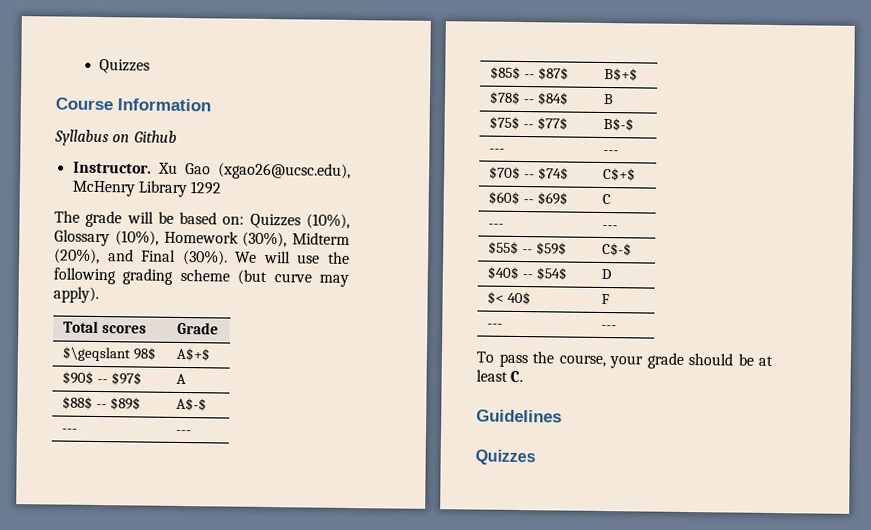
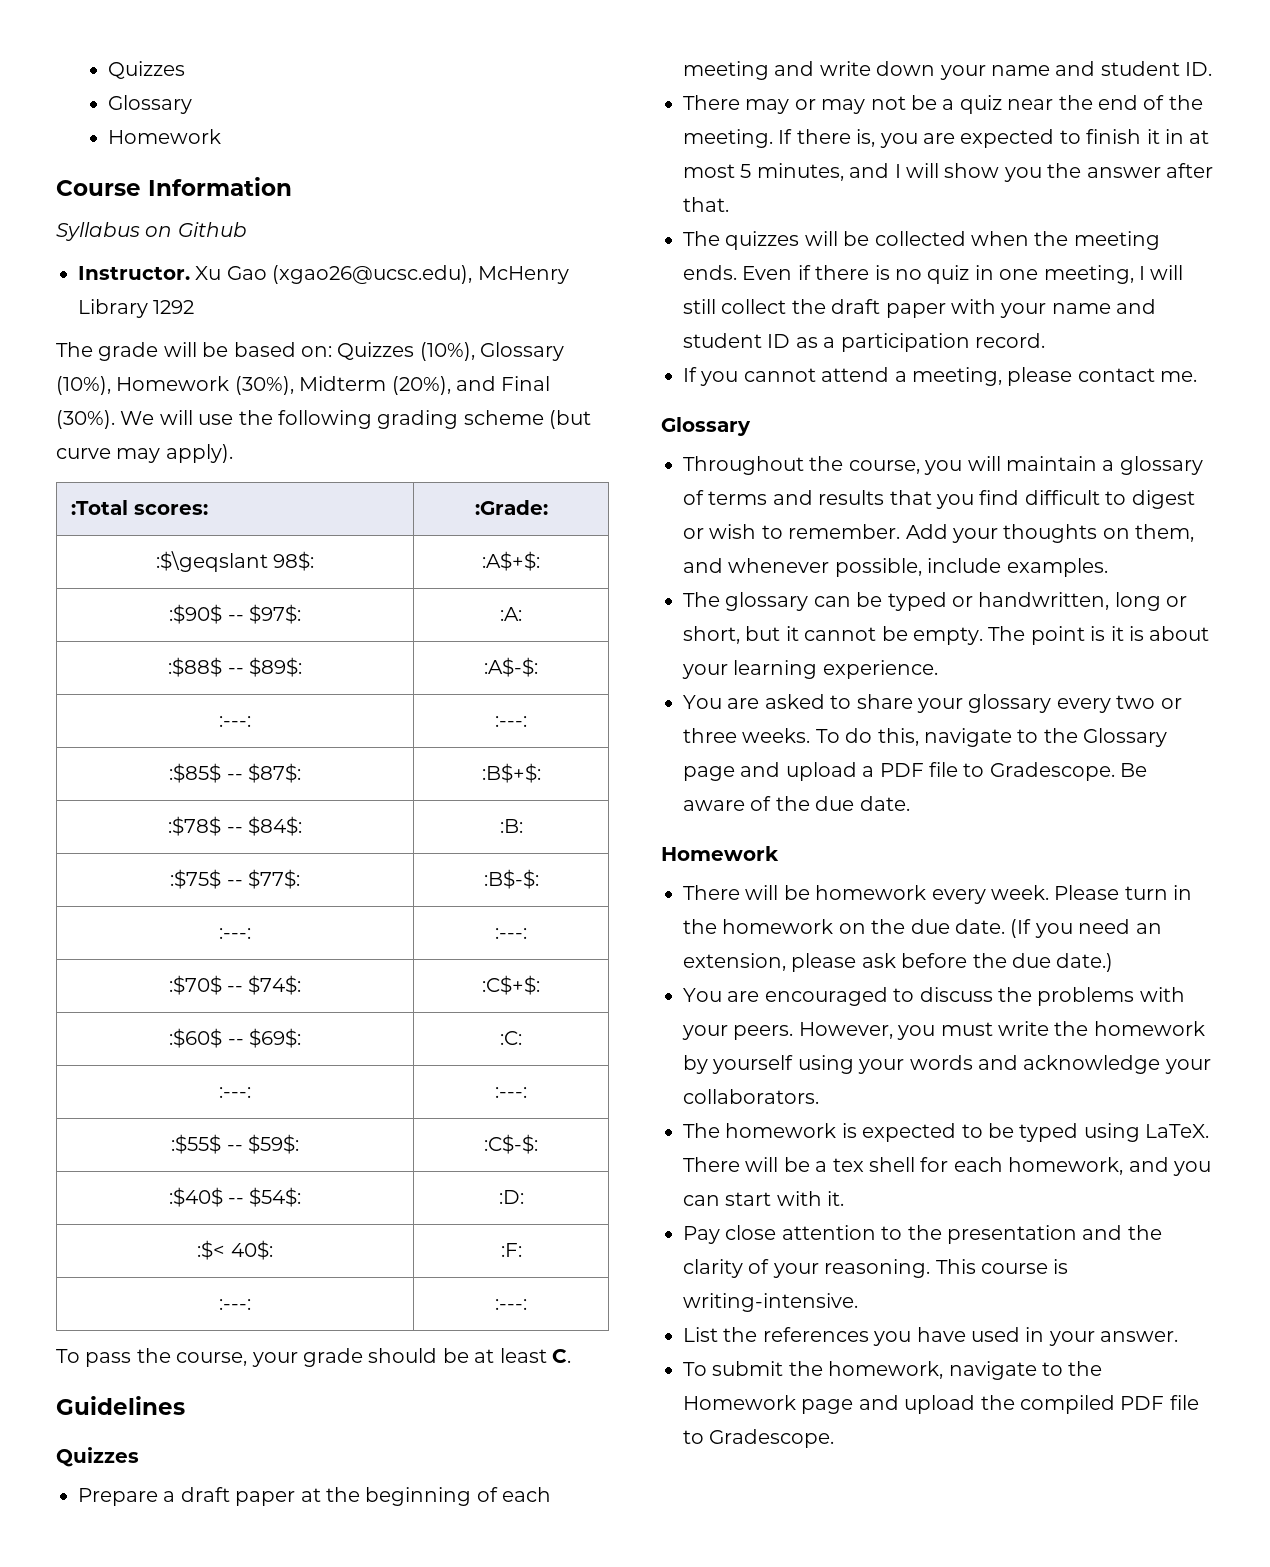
[99,58,151,74] Quizzes -> [108,61,186,79] [108,95,193,114] [108,129,222,144] Quizzes // Glossary // Homework
[62,320,147,334] [176,321,219,335] [61,346,156,362] [175,347,210,362] [61,371,142,386] [175,373,186,385] [61,396,141,411] [175,397,207,412] [60,428,78,433] [174,429,192,435] [489,66,569,81] [603,67,638,82] [488,91,569,106] [602,93,614,105] [488,116,568,131] [602,117,634,132] [488,148,505,153] [602,149,619,155] [488,166,569,181] [602,167,636,182] [487,191,568,206] [601,193,611,205] [487,223,504,228] [601,224,618,230] [487,241,567,256] [601,242,632,257] [486,266,567,281] [600,268,611,280] [486,291,531,306] [600,293,610,305] [486,323,503,328] [600,324,617,330] Total scores | Grade // $\geqslant 98$ | A$+$ // $90$ -- $97$ | A // $88$ -- $89$ | A$-$ // --- | --- // $85$ -- $87$ | B$+$ // $78$ -- $84$ | B // $75$ -- $77$ | B$-$ // --- | --- // $70$ -- $74$ | C$+$ // $60$ -- $69$ | C // --- | --- // $55$ -- $59$ | C$-$ // $40$ -- $54$ | D // $< 40$ | F // --- | --- -> [70,500,208,515] [474,500,548,515] [155,551,315,572] [482,551,540,571] [169,604,301,624] [500,607,522,621] [168,657,302,677] [484,657,538,677] [219,716,251,727] [495,716,527,727] [169,763,301,783] [481,763,541,783] [168,816,302,836] [499,819,523,833] [170,869,300,889] [483,869,539,889] [219,928,251,939] [495,928,527,939] [168,975,302,995] [482,975,540,995] [169,1028,301,1048] [500,1031,522,1045] [219,1087,251,1098] [495,1087,527,1098] [171,1134,299,1154] [484,1134,538,1154] [168,1187,302,1207] [498,1190,524,1204] [197,1240,273,1260] [500,1243,522,1257] [219,1299,251,1310] [495,1299,527,1310] :Total scores: | :Grade: // :$\geqslant 98$: | :A$+$: // :$90$ -- $97$: | :A: // :$88$ -- $89$: | :A$-$: // :---: | :---: // :$85$ -- $87$: | :B$+$: // :$78$ -- $84$: | :B: // :$75$ -- $77$: | :B$-$: // :---: | :---: // :$70$ -- $74$: | :C$+$: // :$60$ -- $69$: | :C: // :---: | :---: // :$55$ -- $59$: | :C$-$: // :$40$ -- $54$: | :D: // :$< 40$: | :F: // :---: | :---:
(536, 457) none -> [78,1487,552,1506] [683,61,1213,80] [683,95,1203,114] [683,129,1210,148] [683,163,1213,182] [683,197,729,212] [683,231,1160,250] [683,265,1184,284] [683,299,1157,318] [683,333,1045,352] [683,367,1198,386] [661,417,751,436] [683,456,1203,475] [683,490,1195,509] [683,524,1195,543] [683,558,1108,577] [683,592,1188,611] [683,626,1210,645] [682,660,938,679] [683,694,1182,713] [683,728,1168,747] [683,762,1148,781] [683,796,910,811] [661,846,779,861] [683,885,1193,904] [683,919,1162,938] [683,953,1114,972] [683,987,1185,1006] [682,1021,1205,1040] [683,1055,1211,1074] [683,1089,819,1104] [683,1123,1210,1142] [683,1157,1211,1176] [683,1191,845,1206] [683,1225,1162,1244] [683,1259,1069,1278] [683,1293,858,1312] [683,1327,1179,1346] [683,1361,1103,1380] [683,1395,1199,1414] [683,1429,835,1448] // Prepare a draft paper at the beginning of each meeting and write down your name and student ID. // There may or may not be a quiz near the end of the meeting. If there is, you are expected to finish it in at most 5 minutes, and I will show you the answer after that. // The quizzes will be collected when the meeting ends. Even if there is no quiz in one meeting, I will still collect the draft paper with your name and student ID as a participation record. // If you cannot attend a meeting, please contact me. // Glossary // Throughout the course, you will maintain a glossary of terms and results that you find difficult to digest or wish to remember. Add your thoughts on them, and whenever possible, include examples. // The glossary can be typed or handwritten, long or short, but it cannot be empty. The point is it is about your learning experience. // You are asked to share your glossary every two or three weeks. To do this, navigate to the Glossary page and upload a PDF file to Gradescope. Be aware of the due date. // Homework // There will be homework every week. Please turn in the homework on the due date. (If you need an extension, please ask before the due date.) // You are encouraged to discuss the problems with your peers. However, you must write the homework by yourself using your words and acknowledge your collaborators. // The homework is expected to be typed using LaTeX. There will be a tex shell for each homework, and you can start with it. // Pay close attention to the presentation and the clarity of your reasoning. This course is writing-intensive. // List the references you have used in your answer. // To submit the homework, navigate to the Homework page and upload the compiled PDF file to Gradescope.

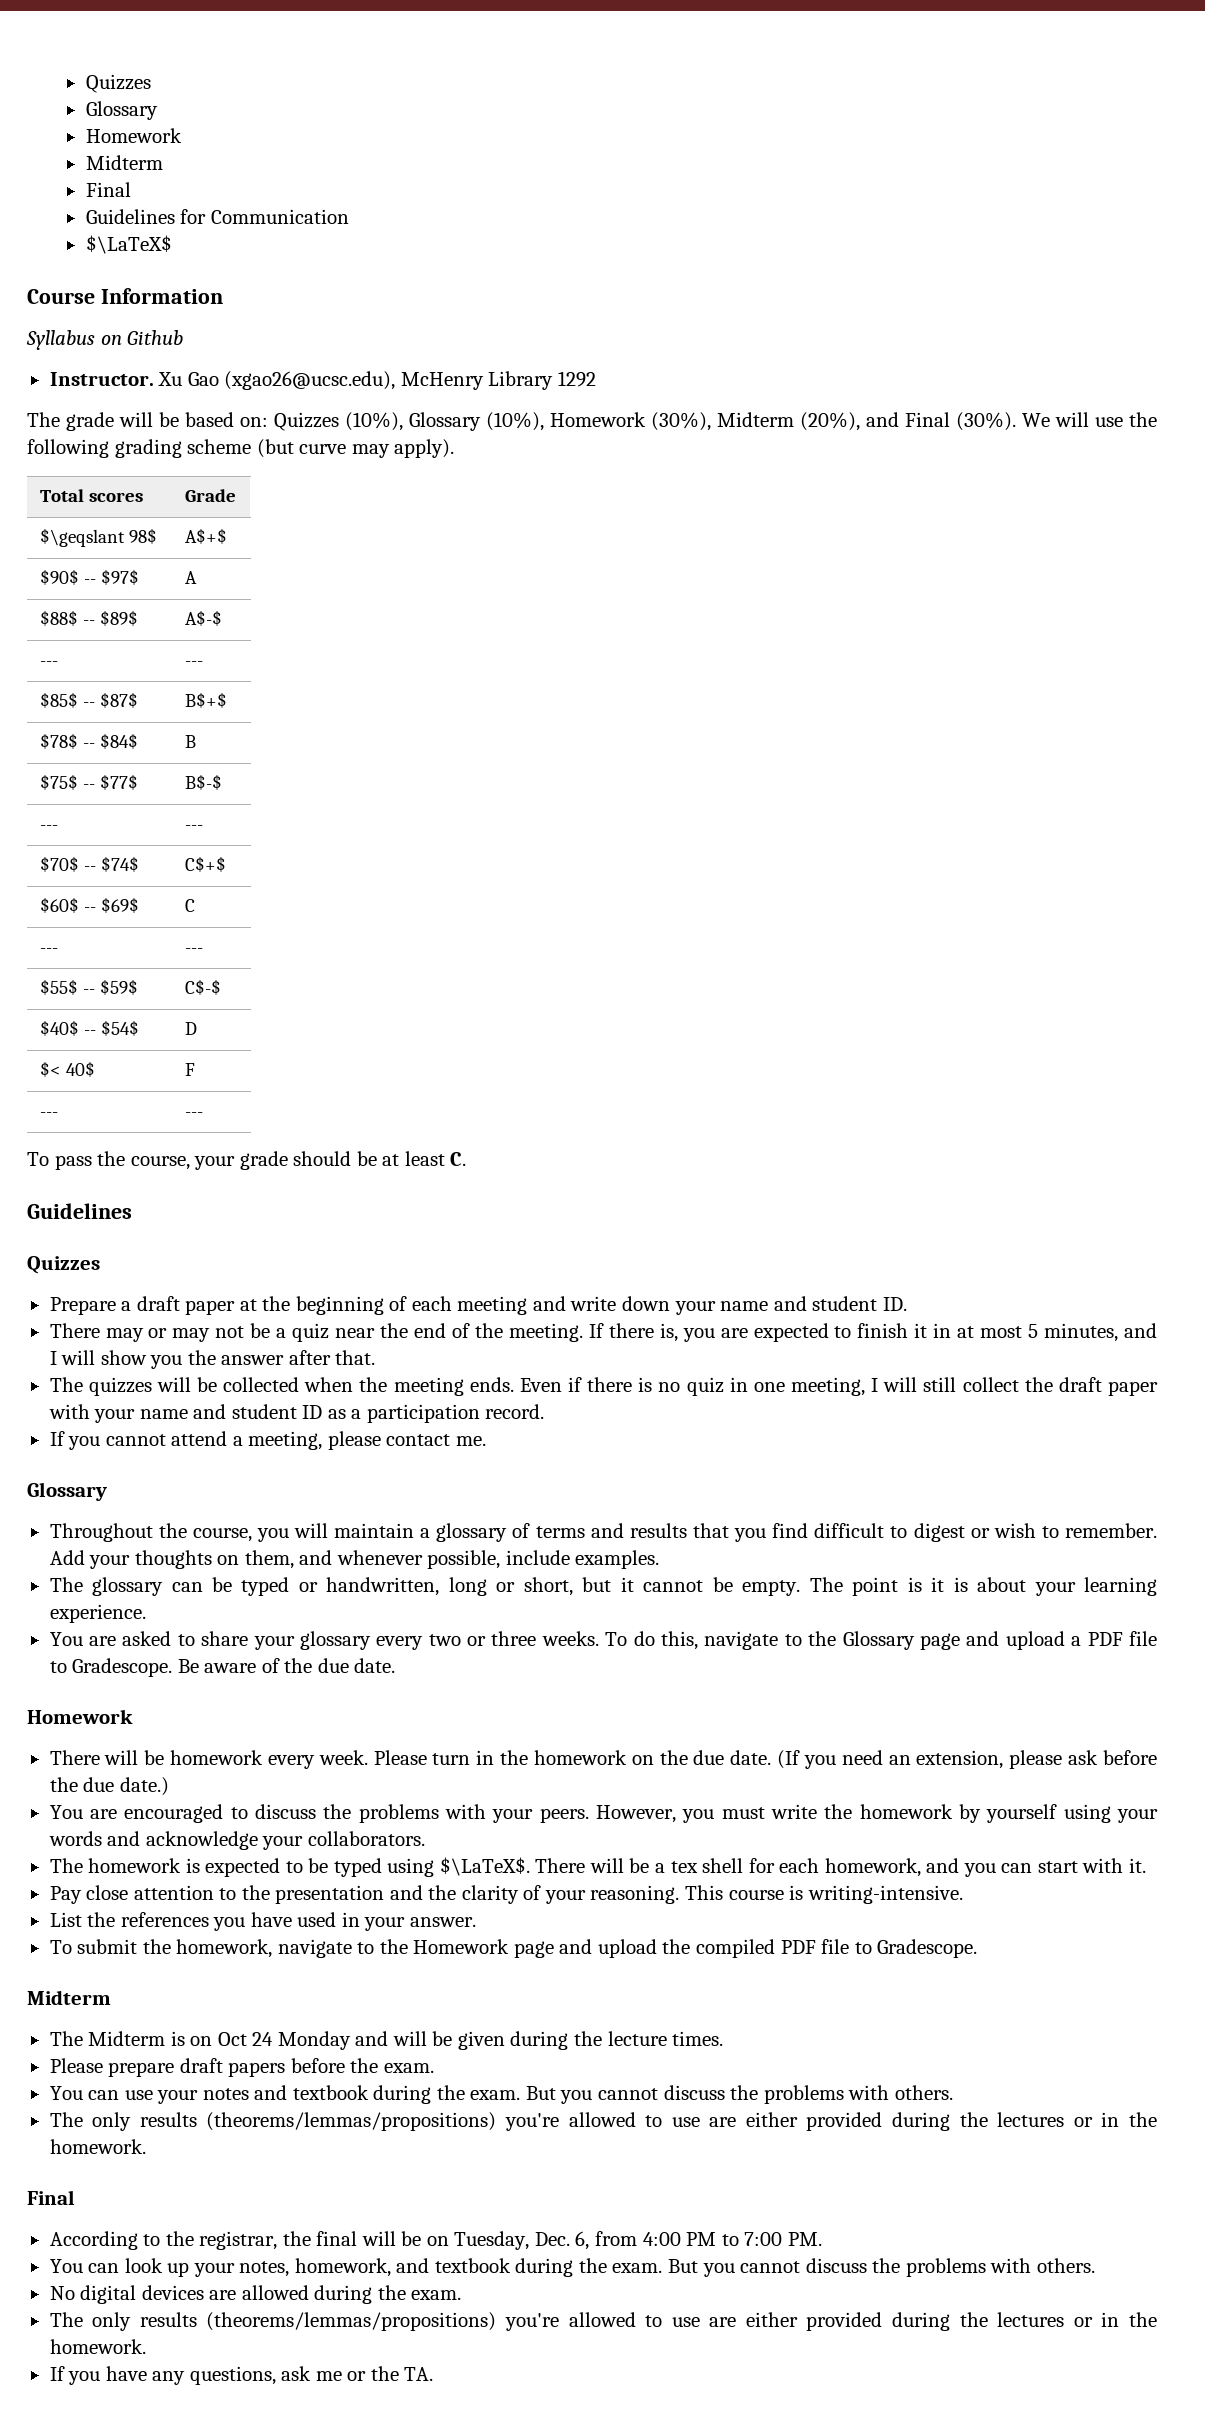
(222, 136) none -> [85,155,163,170] [85,182,131,197] [85,209,349,224] [85,235,172,254] // Midterm // Final // Guidelines for Communication // $\LaTeX$
[70,500,208,515] [474,500,548,515] [155,551,315,572] [482,551,540,571] [169,604,301,624] [500,607,522,621] [168,657,302,677] [484,657,538,677] [219,716,251,727] [495,716,527,727] [169,763,301,783] [481,763,541,783] [168,816,302,836] [499,819,523,833] [170,869,300,889] [483,869,539,889] [219,928,251,939] [495,928,527,939] [168,975,302,995] [482,975,540,995] [169,1028,301,1048] [500,1031,522,1045] [219,1087,251,1098] [495,1087,527,1098] [171,1134,299,1154] [484,1134,538,1154] [168,1187,302,1207] [498,1190,524,1204] [197,1240,273,1260] [500,1243,522,1257] [219,1299,251,1310] [495,1299,527,1310] :Total scores: | :Grade: // :$\geqslant 98$: | :A$+$: // :$90$ -- $97$: | :A: // :$88$ -- $89$: | :A$-$: // :---: | :---: // :$85$ -- $87$: | :B$+$: // :$78$ -- $84$: | :B: // :$75$ -- $77$: | :B$-$: // :---: | :---: // :$70$ -- $74$: | :C$+$: // :$60$ -- $69$: | :C: // :---: | :---: // :$55$ -- $59$: | :C$-$: // :$40$ -- $54$: | :D: // :$< 40$: | :F: // :---: | :---: -> [39,489,143,502] [184,489,236,502] [39,528,157,547] [184,528,227,544] [39,569,139,585] [184,571,197,584] [39,610,138,626] [184,610,222,626] [39,661,58,666] [184,661,203,666] [39,692,138,708] [184,692,227,708] [39,733,138,749] [184,735,196,748] [39,774,138,790] [184,774,222,790] [39,825,58,830] [184,825,203,830] [39,856,139,872] [184,856,226,872] [39,897,139,913] [184,899,195,912] [39,948,58,953] [184,948,203,953] [39,979,138,995] [184,979,221,995] [39,1020,139,1036] [184,1022,197,1035] [39,1061,95,1077] [184,1063,195,1076] [39,1112,58,1117] [184,1112,203,1117] Total scores | Grade // $\geqslant 98$ | A$+$ // $90$ -- $97$ | A // $88$ -- $89$ | A$-$ // --- | --- // $85$ -- $87$ | B$+$ // $78$ -- $84$ | B // $75$ -- $77$ | B$-$ // --- | --- // $70$ -- $74$ | C$+$ // $60$ -- $69$ | C // --- | --- // $55$ -- $59$ | C$-$ // $40$ -- $54$ | D // $< 40$ | F // --- | ---
[1145,1124,1210,1138] LaTeX. -> [439,1857,530,1876] $\LaTeX$.
(835, 1438) none -> [27,1990,111,2005] [49,2031,724,2050] [49,2058,434,2077] [49,2085,953,2104] [49,2112,1158,2131] [49,2139,146,2154] [27,2190,75,2205] [49,2231,822,2250] [49,2258,1095,2277] [49,2285,462,2304] [49,2312,1158,2331] [49,2339,146,2354] [49,2366,434,2385] // Midterm // The Midterm is on Oct 24 Monday and will be given during the lecture times. // Please prepare draft papers before the exam. // You can use your notes and textbook during the exam. But you cannot discuss the problems with others. // The only results (theorems/lemmas/propositions) you're allowed to use are either provided during the lectures or in the homework. // Final // According to the registrar, the final will be on Tuesday, Dec. 6, from 4:00 PM to 7:00 PM. // You can look up your notes, homework, and textbook during the exam. But you cannot discuss the problems with others. // No digital devices are allowed during the exam. // The only results (theorems/lemmas/propositions) you're allowed to use are either provided during the lectures or in the homework. // If you have any questions, ask me or the TA.

